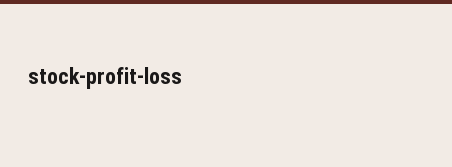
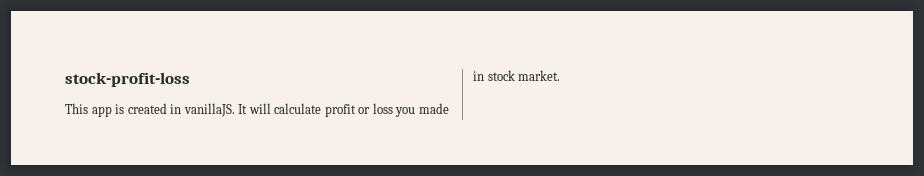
(182, 78) none -> [65,103,449,117] [473,70,561,81] // This app is created in vanillaJS. It will calculate profit or loss you made in stock market.

